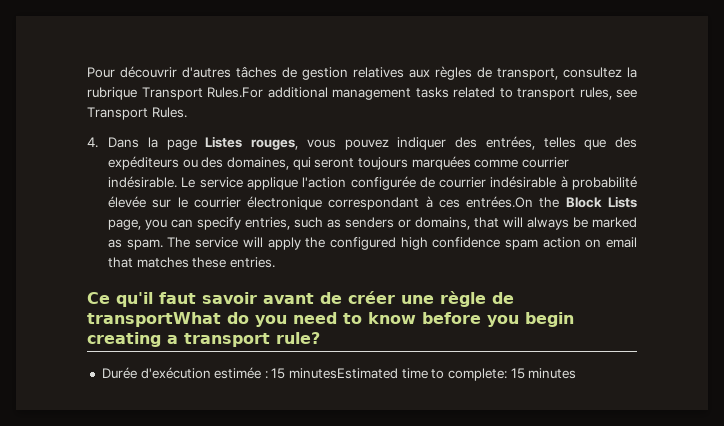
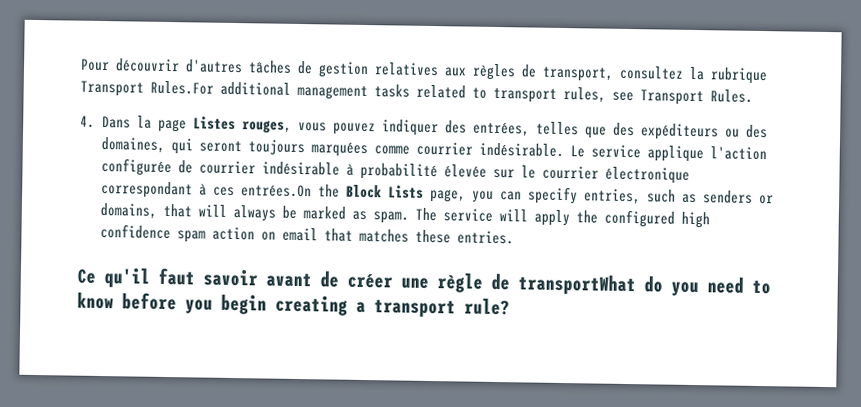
[101,367,577,381] // Durée d'exécution estimée : 15 minutesEstimated time to complete: 15 minutes -> (510, 306) none

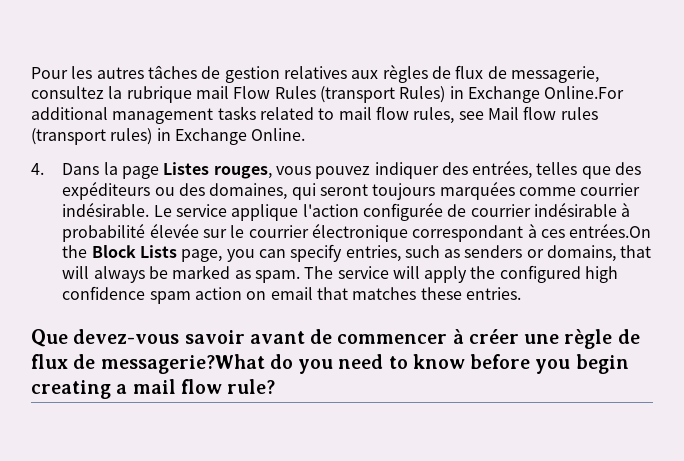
[115,58,243,74] découvrir d'autres -> [71,66,144,79] les autres
[542,65,768,85] [80,80,214,97] transport, consultez la rubrique Transport Rules.For -> [455,65,599,83] [31,86,625,103] flux de messagerie, consultez la rubrique mail Flow Rules (transport Rules) in Exchange Online.For
[493,87,753,106] transport rules, see Transport Rules. -> [338,106,598,124] [31,128,306,145] mail flow rules, see Mail flow rules (transport rules) in Exchange Online.
[77,267,195,288] Ce qu'il faut -> [31,329,180,347] Que devez-vous
(339, 279) none -> [337,329,464,344] commencer à
[518,273,636,296] transportWhat -> [31,354,265,374] flux de messagerie?What
[374,299,456,318] transport -> [132,379,222,394] mail flow

